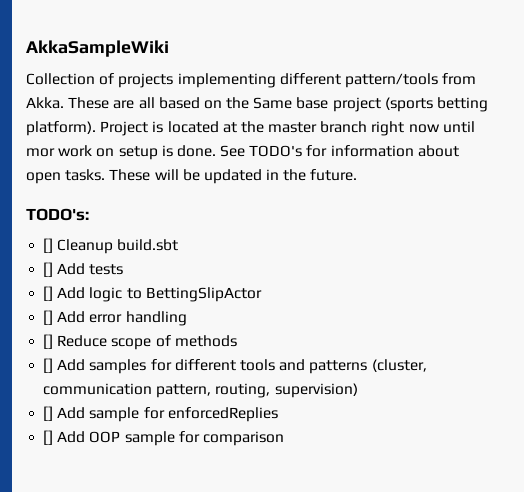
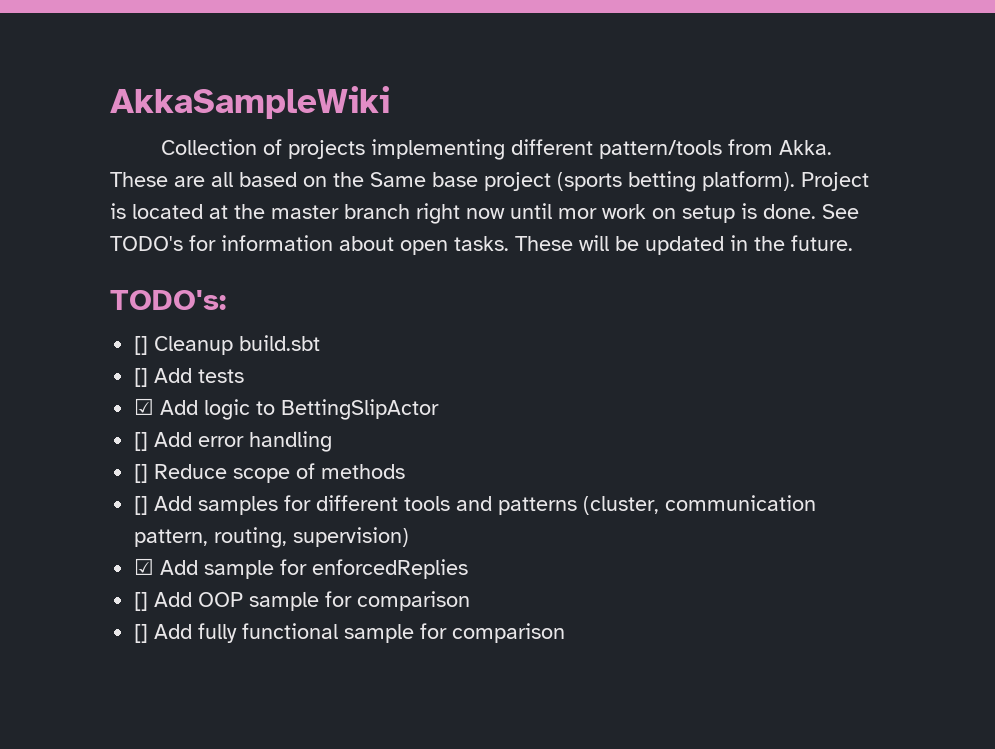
[43,286,54,301] [] -> [134,398,155,415] ☑
[43,406,54,421] [] -> [134,558,155,575] ☑
(284, 438) none -> [134,623,566,643] // [] Add fully functional sample for comparison

